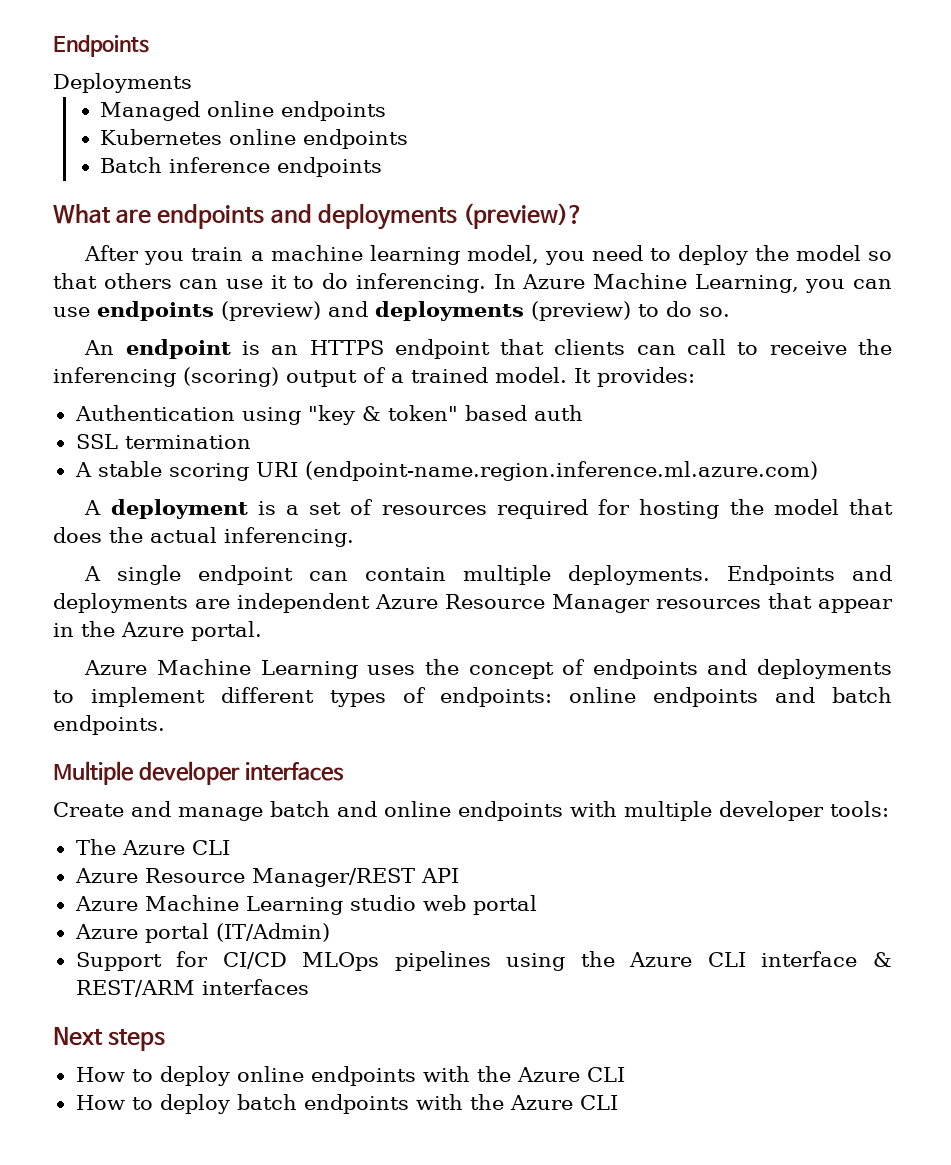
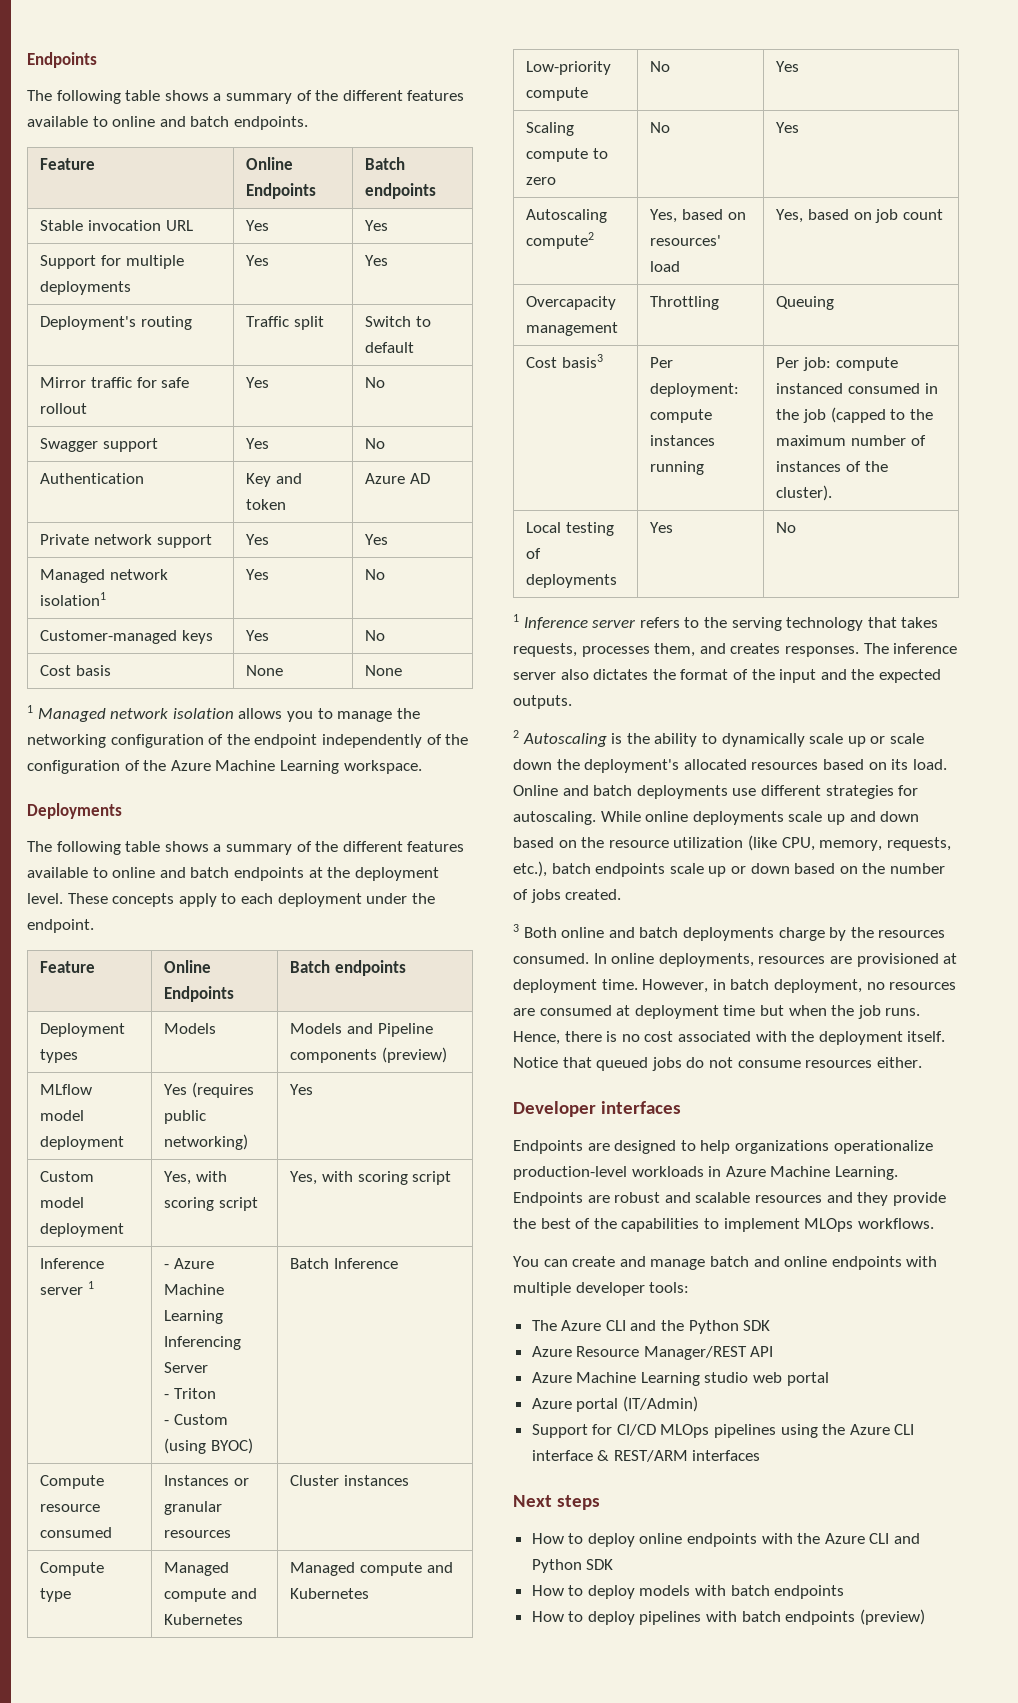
[53,73,192,93] [100,101,387,121] [100,129,409,149] [100,157,383,177] [53,203,584,230] [84,245,893,265] [53,273,893,293] [53,301,730,321] [84,339,892,359] [53,367,695,387] [74,405,583,425] [75,434,251,449] [74,461,818,481] [84,499,894,519] [53,527,354,547] [84,565,892,585] [53,593,893,613] [53,621,262,641] [84,659,892,679] [53,687,893,707] [53,715,165,735] [53,761,344,785] [53,802,124,817] Deployments // Managed online endpoints // Kubernetes online endpoints // Batch inference endpoints // What are endpoints and deployments (preview)? // After you train a machine learning model, you need to deploy the model so that others can use it to do inferencing. In Azure Machine Learning, you can use endpoints (preview) and deployments (preview) to do so. // An endpoint is an HTTPS endpoint that clients can call to receive the inferencing (scoring) output of a trained model. It provides: // Authentication using "key & token" based auth // SSL termination // A stable scoring URI (endpoint-name.region.inference.ml.azure.com) // A deployment is a set of resources required for hosting the model that does the actual inferencing. // A single endpoint can contain multiple deployments. Endpoints and deployments are independent Azure Resource Manager resources that appear in the Azure portal. // Azure Machine Learning uses the concept of endpoints and deployments to implement different types of endpoints: online endpoints and batch endpoints. // Multiple developer interfaces // Create -> [27,90,465,104] [27,116,308,130] [40,158,96,170] [246,157,294,170] [246,183,317,199] [365,157,406,170] [365,183,437,199] [40,220,193,231] [246,220,270,231] [365,220,389,231] [40,255,184,269] [40,281,132,295] [246,255,270,266] [365,255,389,266] [40,316,193,330] [246,316,325,330] [365,316,432,327] [365,342,415,353] [40,377,190,388] [40,403,88,414] [246,377,270,388] [365,377,386,388] [40,438,159,452] [246,438,270,449] [365,438,386,449] [40,473,145,484] [246,473,303,487] [246,499,287,510] [365,473,431,484] [40,534,212,548] [246,534,270,545] [365,534,389,545] [40,569,169,583] [40,592,107,606] [246,569,270,580] [365,569,386,580] [40,630,214,644] [246,630,270,641] [365,630,386,641] [40,665,112,676] [246,665,284,676] [365,665,403,676] [27,705,420,722] [27,734,469,748] [27,760,422,774] [27,803,122,819] [27,841,465,855] [27,867,439,881] [27,893,435,907] [27,919,94,933] [40,961,96,973] [164,960,212,973] [164,986,235,1002] [290,960,407,976] [40,1023,126,1037] [40,1049,79,1063] [164,1023,217,1034] [290,1023,433,1037] [290,1047,448,1063] [40,1084,93,1095] [40,1110,85,1121] [40,1136,125,1150] [164,1082,255,1098] [164,1110,207,1124] [164,1134,249,1150] [290,1084,314,1095] [40,1171,95,1182] [40,1197,85,1208] [40,1223,125,1237] [164,1171,228,1185] [164,1197,259,1211] [290,1171,452,1185] [40,1258,105,1269] [40,1281,95,1295] [164,1258,215,1269] [164,1284,225,1295] [164,1310,224,1324] [164,1336,242,1350] [164,1362,209,1373] [164,1388,217,1399] [164,1414,229,1425] [164,1438,254,1454] [290,1258,399,1269] [40,1475,105,1489] [40,1504,101,1512] [40,1527,113,1538] [164,1475,250,1486] [164,1501,223,1515] [164,1530,232,1538] [290,1475,410,1486] [40,1562,105,1576] [40,1588,72,1602] [164,1562,230,1576] [164,1588,258,1602] [164,1614,244,1625] [290,1562,453,1576] [290,1588,370,1599] [526,61,612,75] [526,87,589,101] [650,61,671,72] [776,61,800,72] [526,122,575,136] [526,148,609,162] [526,177,557,185] [650,122,671,133] [776,122,800,133] [526,209,608,223] [526,232,595,249] [650,209,746,223] [650,235,722,246] [650,261,681,272] [776,209,943,223] [526,296,617,310] [526,322,619,336] [650,296,720,310] [776,296,835,310] [526,354,604,368] [650,357,674,368] [650,383,740,397] [650,409,713,423] [650,435,716,446] [650,461,705,475] [776,357,898,371] [776,383,938,394] [776,407,933,423] [776,435,926,446] [776,461,888,472] [776,485,833,501] [526,522,615,536] [526,548,542,559] [526,574,618,588] [650,522,674,533] [776,522,797,533] [513,614,939,631] [513,643,958,657] [513,669,941,683] [513,695,572,709] [513,730,924,747] [513,759,947,773] [513,785,919,799] [513,811,920,825] [513,835,951,851] [513,861,945,877] [513,889,622,903] [513,924,946,941] [513,953,958,967] [513,979,957,993] [513,1005,921,1019] [513,1031,946,1045] [513,1057,922,1071] [513,1101,681,1117] [513,1140,933,1154] [513,1166,898,1180] [513,1192,946,1206] [513,1218,934,1232] [513,1256,616,1267] The following table shows a summary of the different features available to online and batch endpoints. // Feature | Online Endpoints | Batch endpoints // Stable invocation URL | Yes | Yes // Support for multiple deployments | Yes | Yes // Deployment's routing | Traffic split | Switch to default // Mirror traffic for safe rollout | Yes | No // Swagger support | Yes | No // Authentication | Key and token | Azure AD // Private network support | Yes | Yes // Managed network isolation1 | Yes | No // Customer-managed keys | Yes | No // Cost basis | None | None // 1 Managed network isolation allows you to manage the networking configuration of the endpoint independently of the configuration of the Azure Machine Learning workspace. // Deployments // The following table shows a summary of the different features available to online and batch endpoints at the deployment level. These concepts apply to each deployment under the endpoint. // Feature | Online Endpoints | Batch endpoints // Deployment types | Models | Models and Pipeline components (preview) // MLflow model deployment | Yes (requires public networking) | Yes // Custom model deployment | Yes, with scoring script | Yes, with scoring script // Inference server 1 | - Azure Machine Learning Inferencing Server // - Triton // - Custom (using BYOC) | Batch Inference // Compute resource consumed | Instances or granular resources | Cluster instances // Compute type | Managed compute and Kubernetes | Managed compute and Kubernetes // Low-priority compute | No | Yes // Scaling compute to zero | No | Yes // Autoscaling compute2 | Yes, based on resources' load | Yes, based on job count // Overcapacity management | Throttling | Queuing // Cost basis3 | Per deployment: compute instances running | Per job: compute instanced consumed in the job (capped to the maximum number of instances of the cluster). // Local testing of deployments | Yes | No // 1 Inference server refers to the serving technology that takes requests, processes them, and creates responses. The inference server also dictates the format of the input and the expected outputs. // 2 Autoscaling is the ability to dynamically scale up or scale down the deployment's allocated resources based on its load. Online and batch deployments use different strategies for autoscaling. While online deployments scale up and down based on the resource utilization (like CPU, memory, requests, etc.), batch endpoints scale up or down based on the number of jobs created. // 3 Both online and batch deployments charge by the resources consumed. In online deployments, resources are provisioned at deployment time. However, in batch deployment, no resources are consumed at deployment time but when the job runs. Hence, there is no cost associated with the deployment itself. Notice that queued jobs do not consume resources either. // Developer interfaces // Endpoints are designed to help organizations operationalize production-level workloads in Azure Machine Learning. Endpoints are robust and scalable resources and they provide the best of the capabilities to implement MLOps workflows. // You can create
(230, 847) none -> [630,1320,771,1334] and the Python SDK
[75,1094,618,1114] // How to deploy batch endpoints with the Azure CLI -> [894,1533,921,1544] [531,1559,614,1573] [531,1585,845,1599] [531,1609,925,1625] and Python SDK // How to deploy models with batch endpoints // How to deploy pipelines with batch endpoints (preview)

